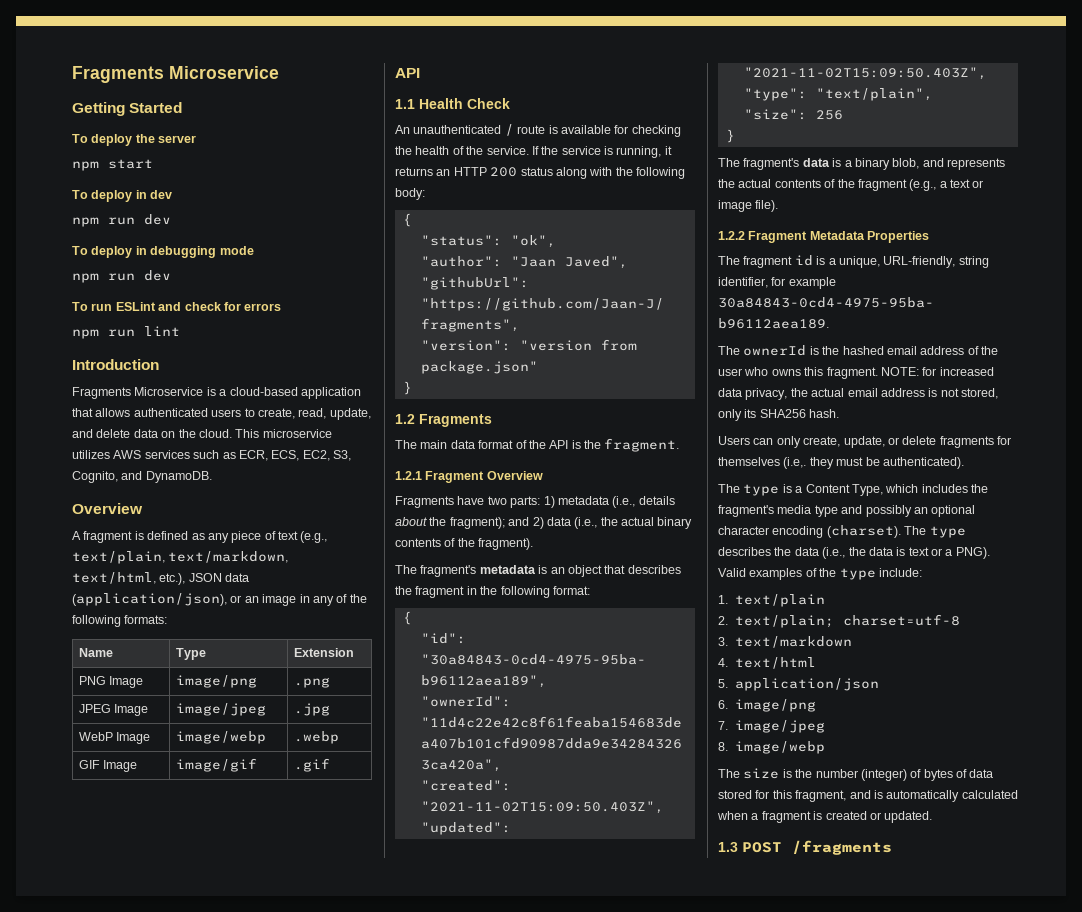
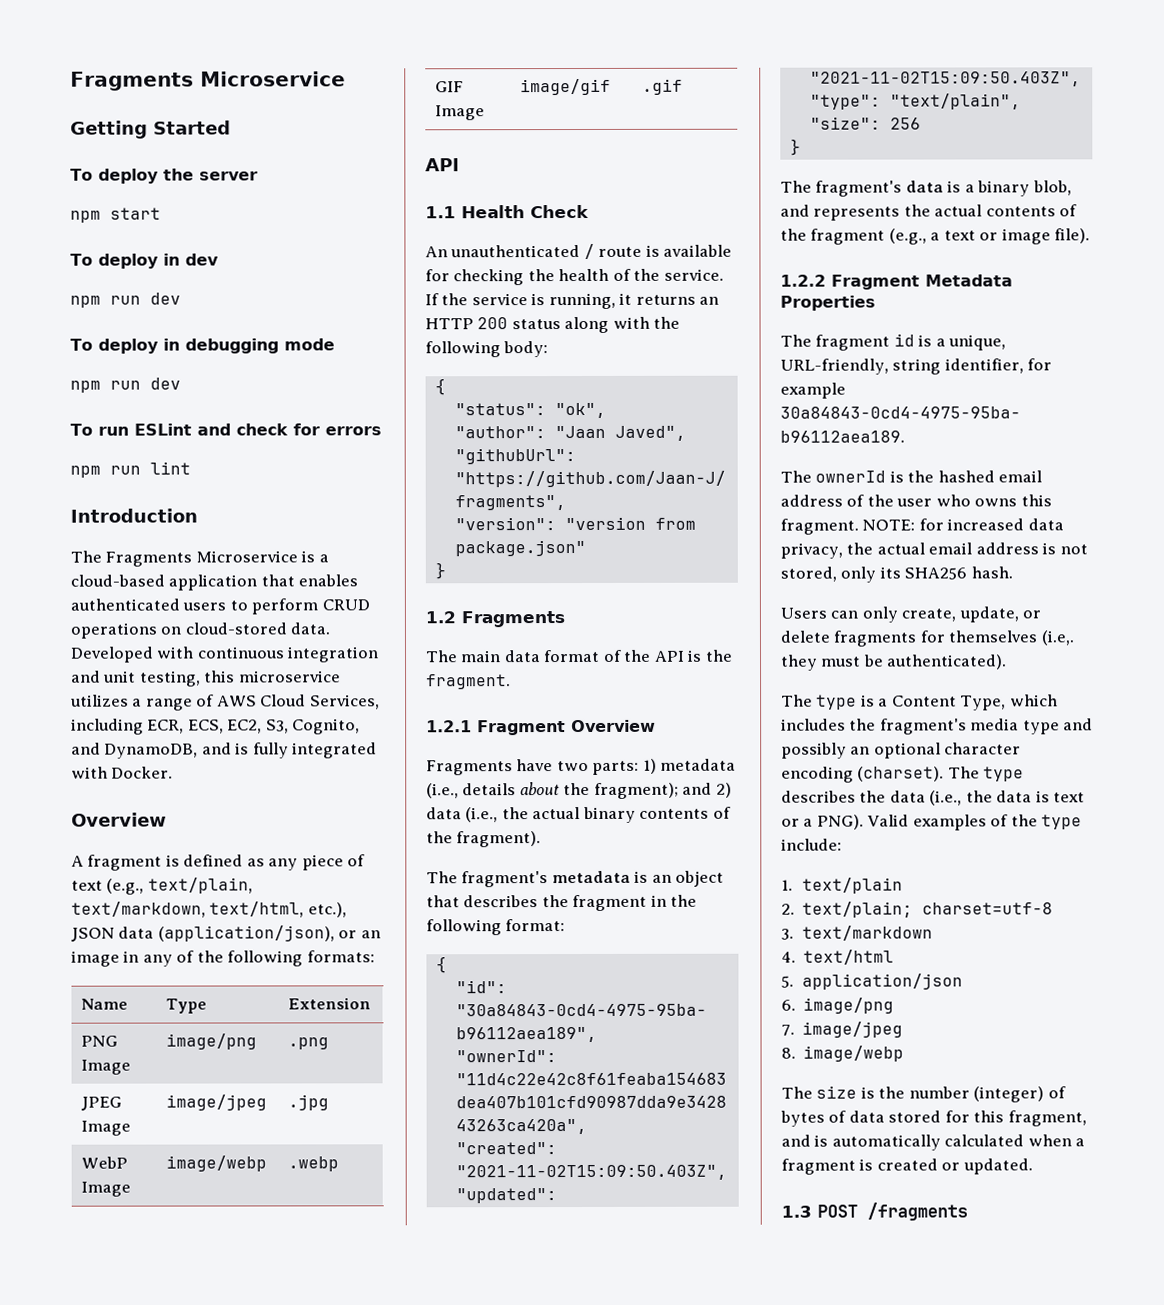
(159, 364) none -> [70,550,102,563] The
[95,408,131,417] allows -> [298,574,359,587] enables
[257,408,371,420] [72,429,332,438] [72,450,236,459] create, read, update, and delete data on the cloud. This microservice utilizes AWS services such as -> [251,598,370,615] [70,622,331,639] [70,646,380,663] [71,670,341,687] [70,694,380,711] [71,718,144,735] perform CRUD operations on cloud-stored data. Developed with continuous integration and unit testing, this microservice utilizes a range of AWS Cloud Services, including
[145,471,212,483] DynamoDB. -> [104,742,378,759] [71,766,174,779] DynamoDB, and is fully integrated with Docker.

